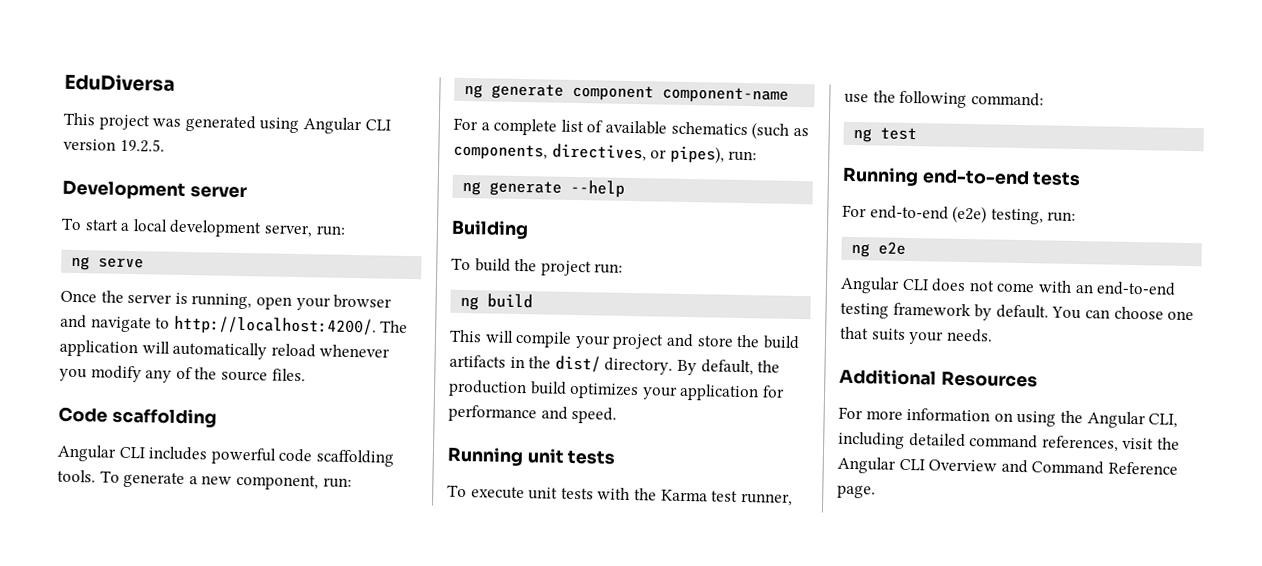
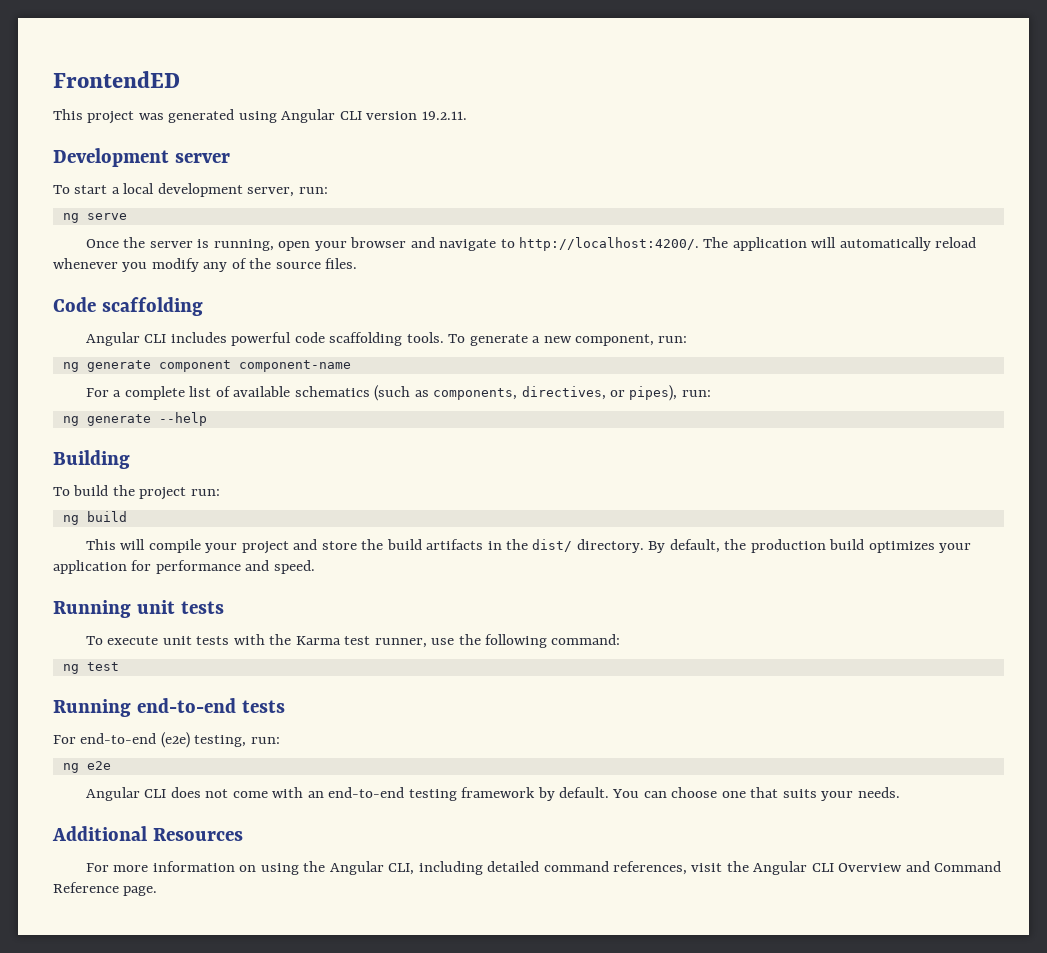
[64,73,175,92] EduDiversa -> [53,71,180,88] FrontendED
[119,138,165,153] 19.2.5. -> [421,111,467,120] 19.2.11.

